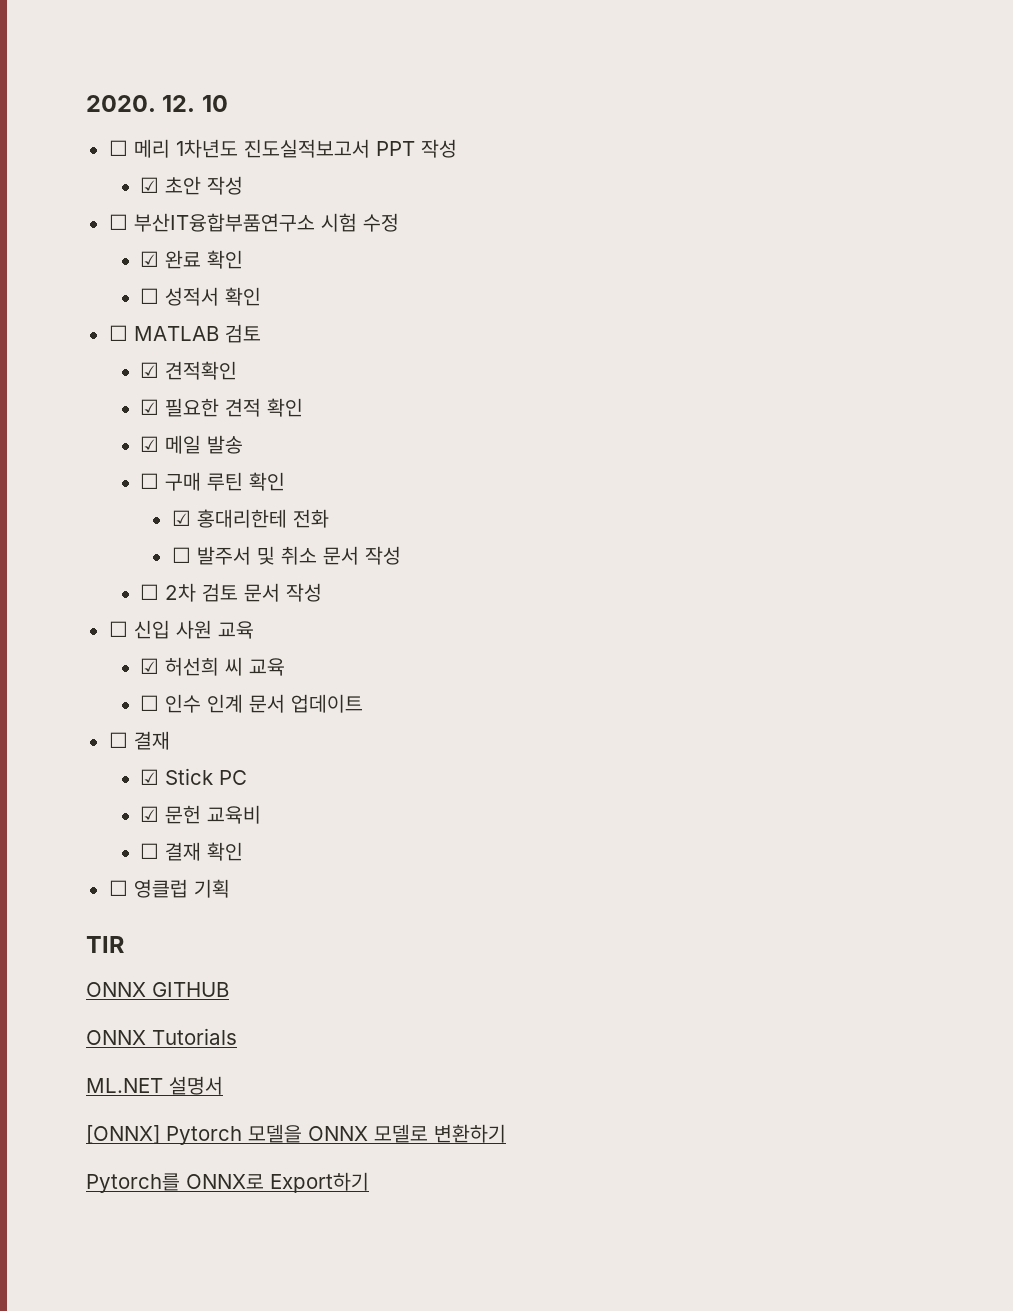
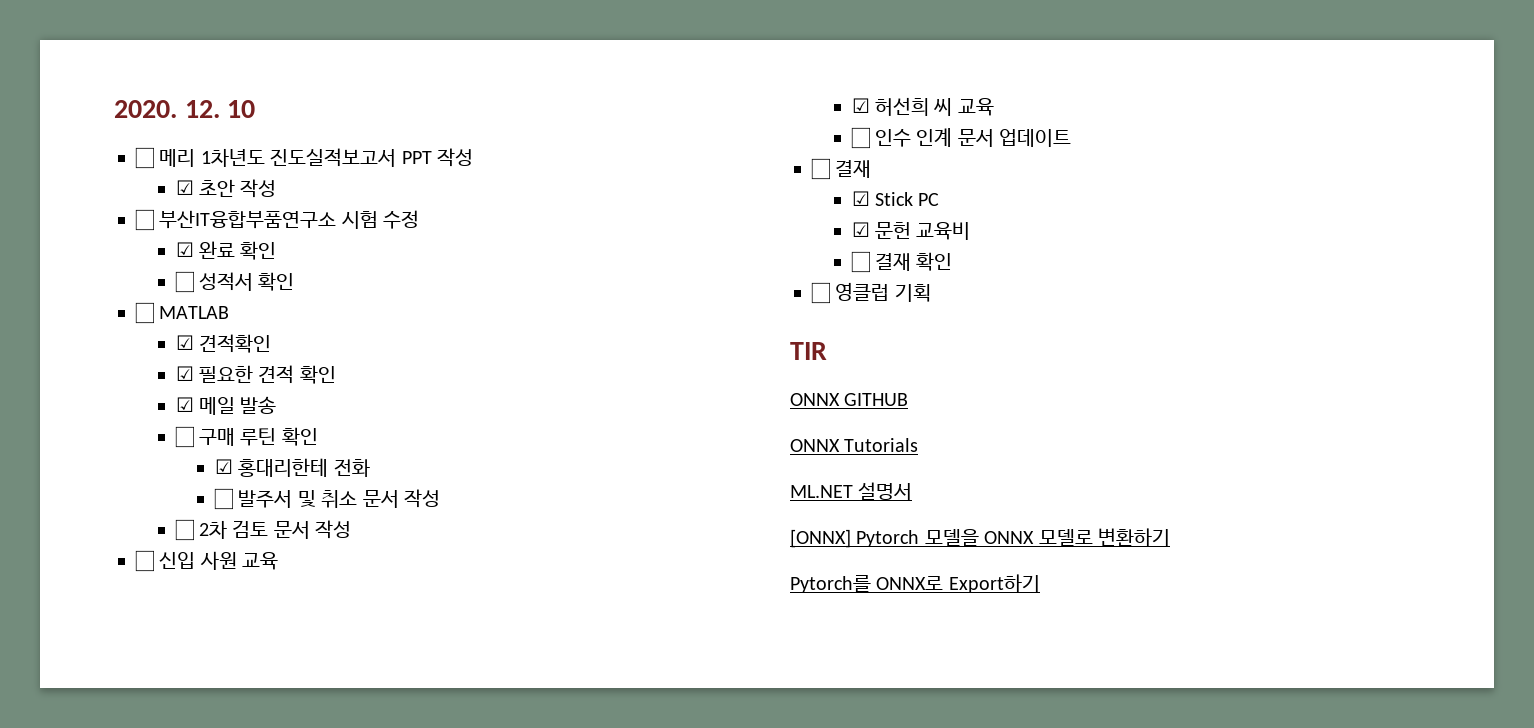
[224,324,261,343] 검토 -> (230, 312) none

